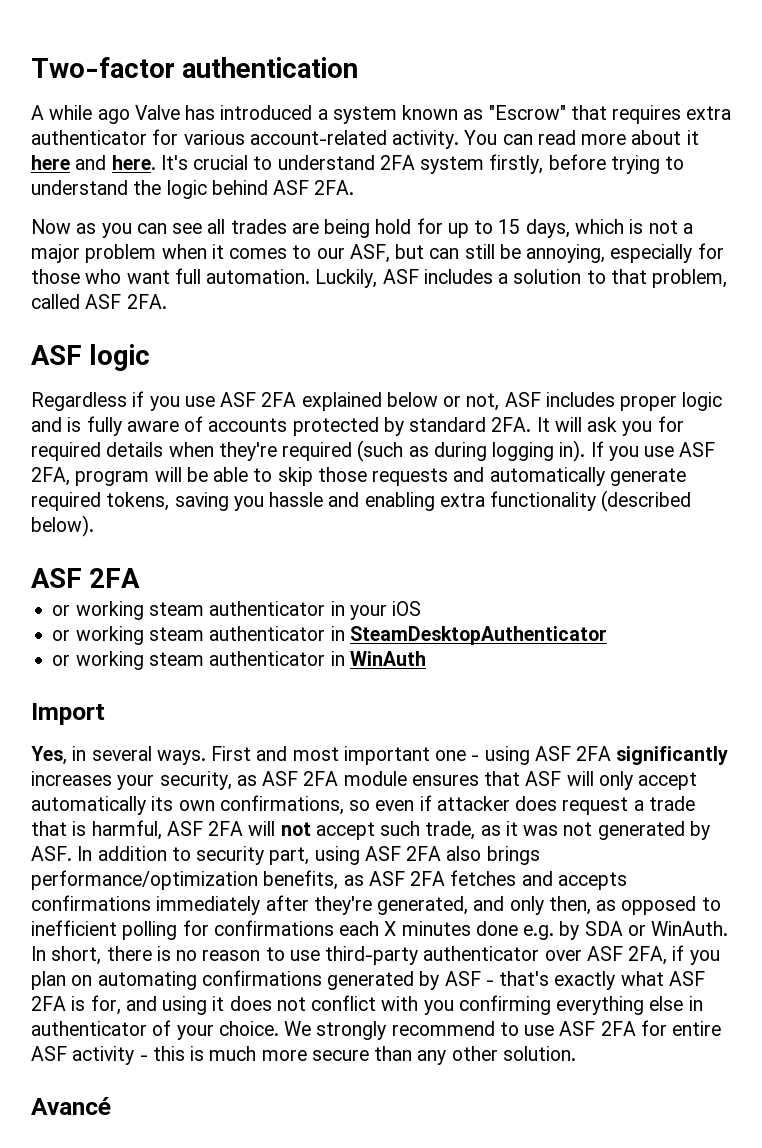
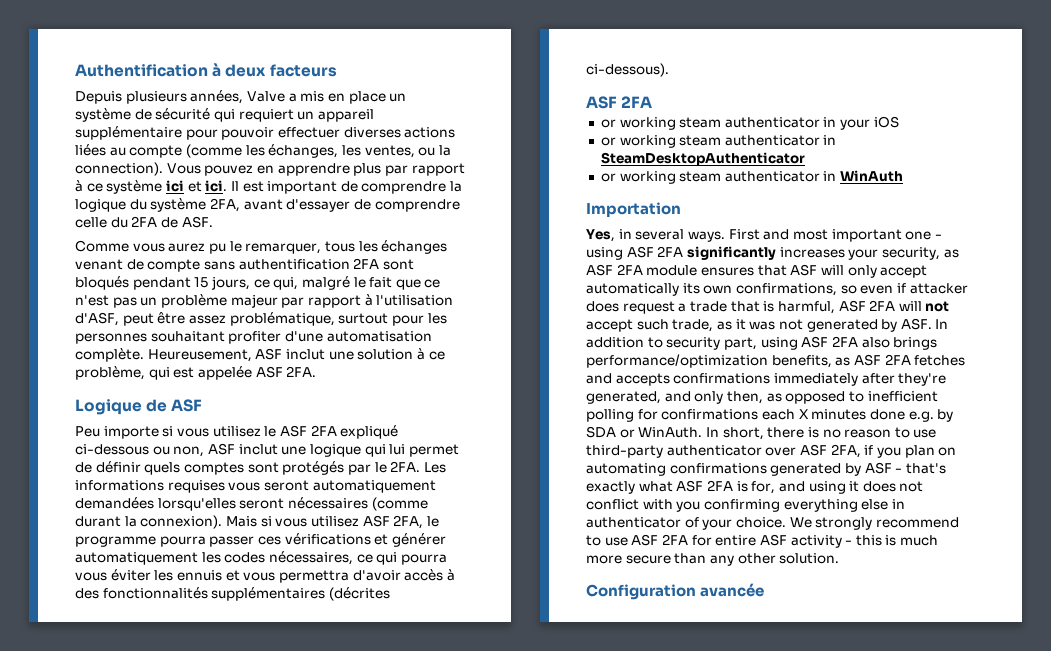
[31,57,359,78] [31,105,732,124] [31,129,699,149] [31,154,685,174] [31,180,355,199] [31,218,693,238] [31,243,724,263] [31,268,728,288] [31,294,167,309] [31,344,151,371] [31,391,723,411] [31,416,684,436] [31,440,716,462] [31,467,686,486] [31,490,692,512] [31,515,94,537] Two-factor authentication // A while ago Valve has introduced a system known as "Escrow" that requires extra authenticator for various account-related activity. You can read more about it here and here. It's crucial to understand 2FA system firstly, before trying to understand the logic behind ASF 2FA. // Now as you can see all trades are being hold for up to 15 days, which is not a major problem when it comes to our ASF, but can still be annoying, especially for those who want full automation. Luckily, ASF includes a solution to that problem, called ASF 2FA. // ASF logic // Regardless if you use ASF 2FA explained below or not, ASF includes proper logic and is fully aware of accounts protected by standard 2FA. It will ask you for required details when they're required (such as during logging in). If you use ASF 2FA, program will be able to skip those requests and automatically generate required tokens, saving you hassle and enabling extra functionality (described below). -> [75,63,337,77] [75,90,407,104] [75,108,374,122] [75,126,456,140] [75,144,451,158] [75,162,465,176] [75,180,463,194] [75,198,460,212] [75,216,213,228] [75,240,448,254] [75,258,414,272] [75,276,441,290] [75,294,454,308] [75,312,447,326] [75,331,432,344] [75,348,445,362] [75,366,317,380] [75,399,203,415] [75,425,399,439] [75,443,459,457] [75,461,446,475] [75,480,436,493] [75,497,428,511] [75,515,439,529] [75,533,446,547] [75,551,447,565] [75,569,455,583] [75,587,390,601] [586,63,669,77] Authentification à deux facteurs // Depuis plusieurs années, Valve a mis en place un système de sécurité qui requiert un appareil supplémentaire pour pouvoir effectuer diverses actions liées au compte (comme les échanges, les ventes, ou la connection). Vous pouvez en apprendre plus par rapport à ce système ici et ici. Il est important de comprendre la logique du système 2FA, avant d'essayer de comprendre celle du 2FA de ASF. // Comme vous aurez pu le remarquer, tous les échanges venant de compte sans authentification 2FA sont bloqués pendant 15 jours, ce qui, malgré le fait que ce n'est pas un problème majeur par rapport à l'utilisation d'ASF, peut être assez problématique, surtout pour les personnes souhaitant profiter d'une automatisation complète. Heureusement, ASF inclut une solution à ce problème, qui est appelée ASF 2FA. // Logique de ASF // Peu importe si vous utilisez le ASF 2FA expliqué ci-dessous ou non, ASF inclut une logique qui lui permet de définir quels comptes sont protégés par le 2FA. Les informations requises vous seront automatiquement demandées lorsqu'elles seront nécessaires (comme durant la connexion). Mais si vous utilisez ASF 2FA, le programme pourra passer ces vérifications et générer automatiquement les codes nécessaires, ce qui pourra vous éviter les ennuis et vous permettra d'avoir accès à des fonctionnalités supplémentaires (décrites ci-dessous).
[31,703,105,725] Import -> [586,202,681,217] Importation
[31,1097,111,1115] Avancé -> [586,583,765,600] Configuration avancée

